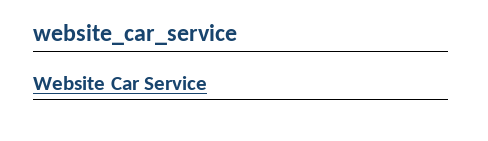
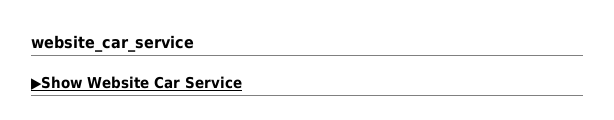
(237, 34) none -> [31,76,82,90] ▶Show

